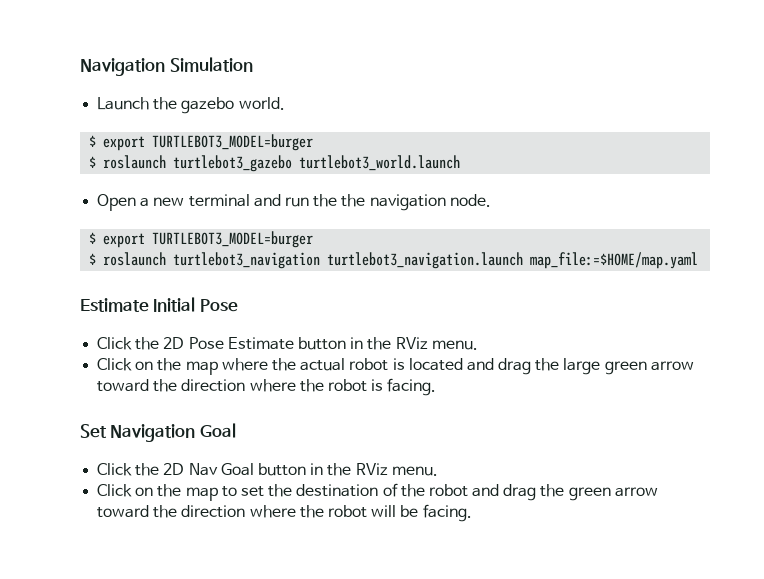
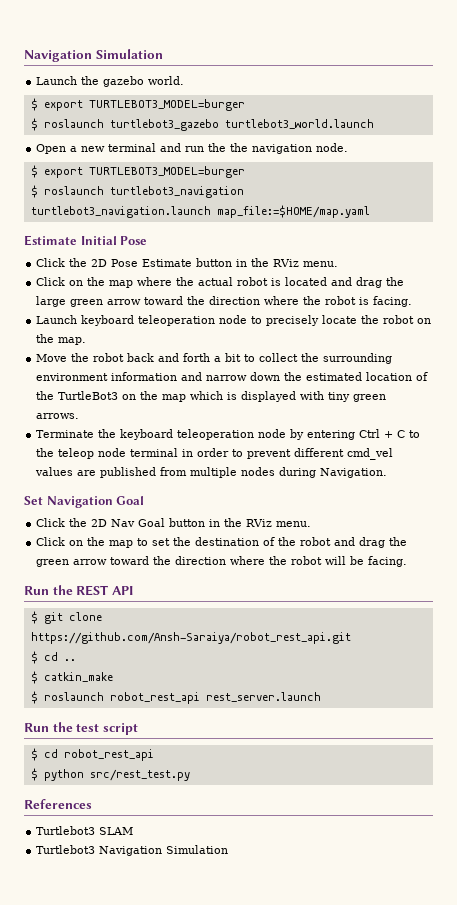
(437, 387) none -> [36,315,432,326] [36,334,87,345] [36,353,393,364] [36,372,429,381] [36,391,387,402] [36,413,80,419] [36,429,421,440] [36,448,394,460] [35,467,388,478] // Launch keyboard teleoperation node to precisely locate the robot on the map. // Move the robot back and forth a bit to collect the surrounding environment information and narrow down the estimated location of the TurtleBot3 on the map which is displayed with tiny green arrows. // Terminate the keyboard teleoperation node by entering Ctrl + C to the teleop node terminal in order to prevent different cmd_vel values are published from multiple nodes during Navigation.
(472, 513) none -> [24,585,133,596] [30,611,102,624] [30,632,351,644] [30,651,76,664] [30,671,113,684] [30,691,321,704] [24,722,138,735] [30,748,154,761] [30,768,190,781] [24,799,92,809] [36,826,134,835] [36,845,229,856] // Run the REST API // $ git clone https://github.com/Ansh-Saraiya/robot_rest_api.git // $ cd .. // $ catkin_make // $ roslaunch robot_rest_api rest_server.launch // Run the test script // $ cd robot_rest_api // $ python src/rest_test.py // References // Turtlebot3 SLAM // Turtlebot3 Navigation Simulation

